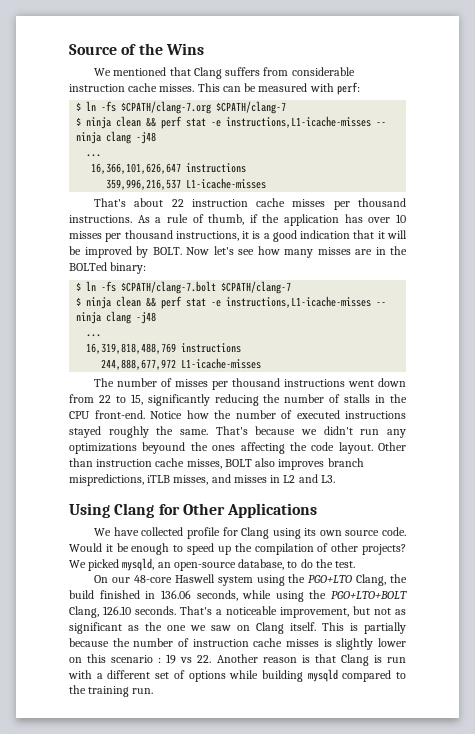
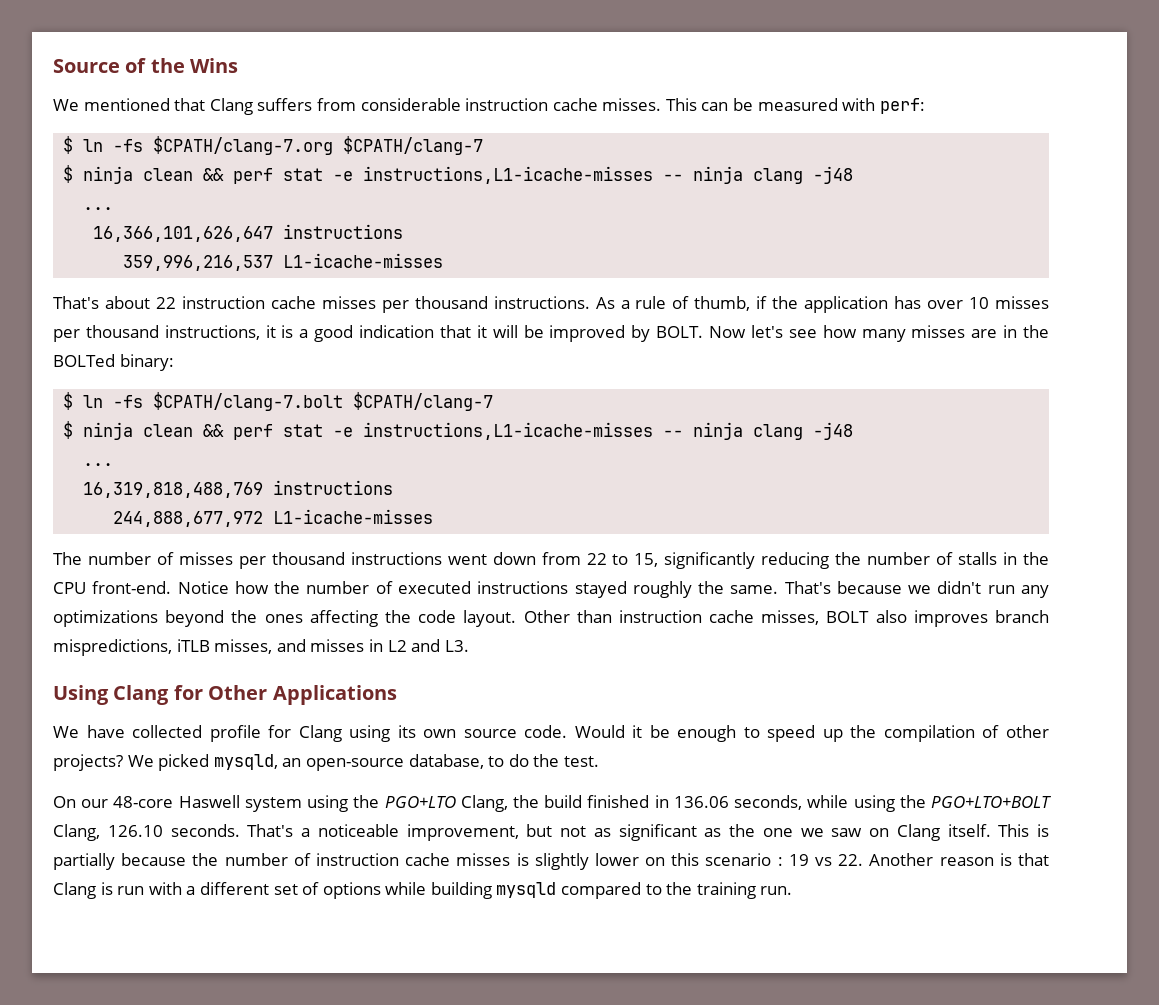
[142,442,186,454] beyound -> [165,610,225,627] beyond

